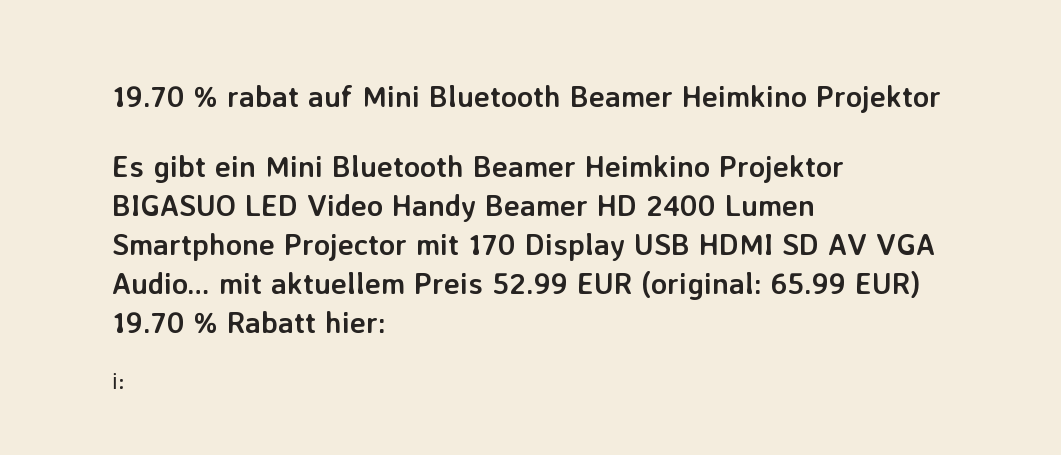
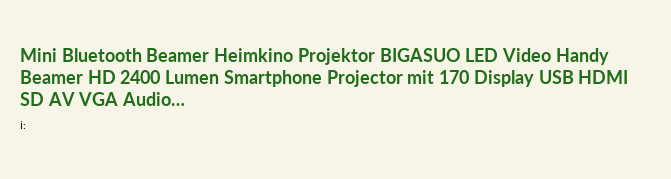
[112,85,941,113] [112,155,256,183] 19.70 % rabat auf Mini Bluetooth Beamer Heimkino Projektor // Es gibt ein -> (20, 55) none
[219,271,921,300] [112,311,386,333] mit aktuellem Preis 52.99 EUR (original: 65.99 EUR) 19.70 % Rabatt hier: -> (186, 99) none

